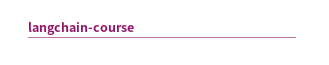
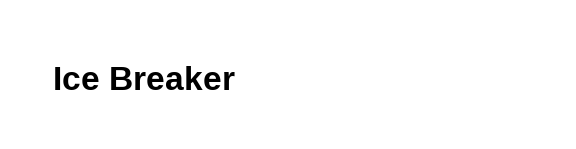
[28,21,134,35] langchain-course -> [53,66,236,90] Ice Breaker

